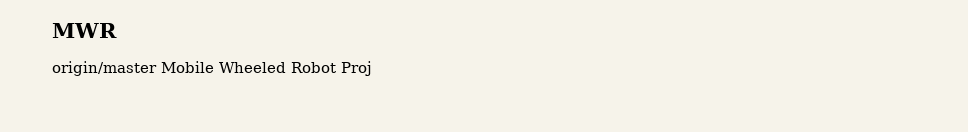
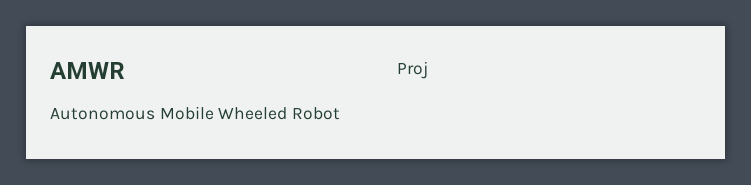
[52,23,117,38] [52,61,157,76] MWR // origin/master -> [50,62,125,79] [50,108,155,120] AMWR // Autonomous

